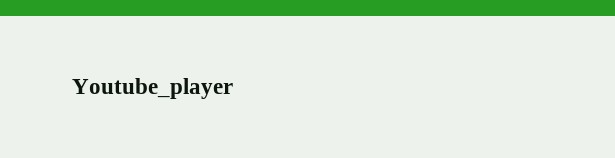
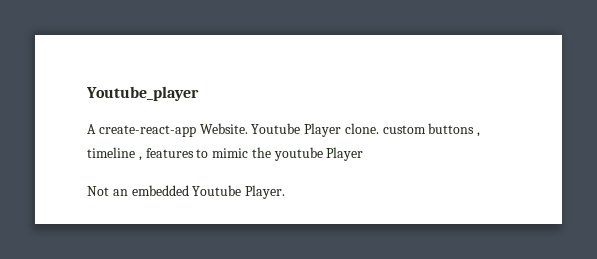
(233, 88) none -> [87,123,481,137] [87,147,364,161] [87,185,286,199] // A create-react-app Website. Youtube Player clone. custom buttons , timeline , features to mimic the youtube Player // Not an embedded Youtube Player.

